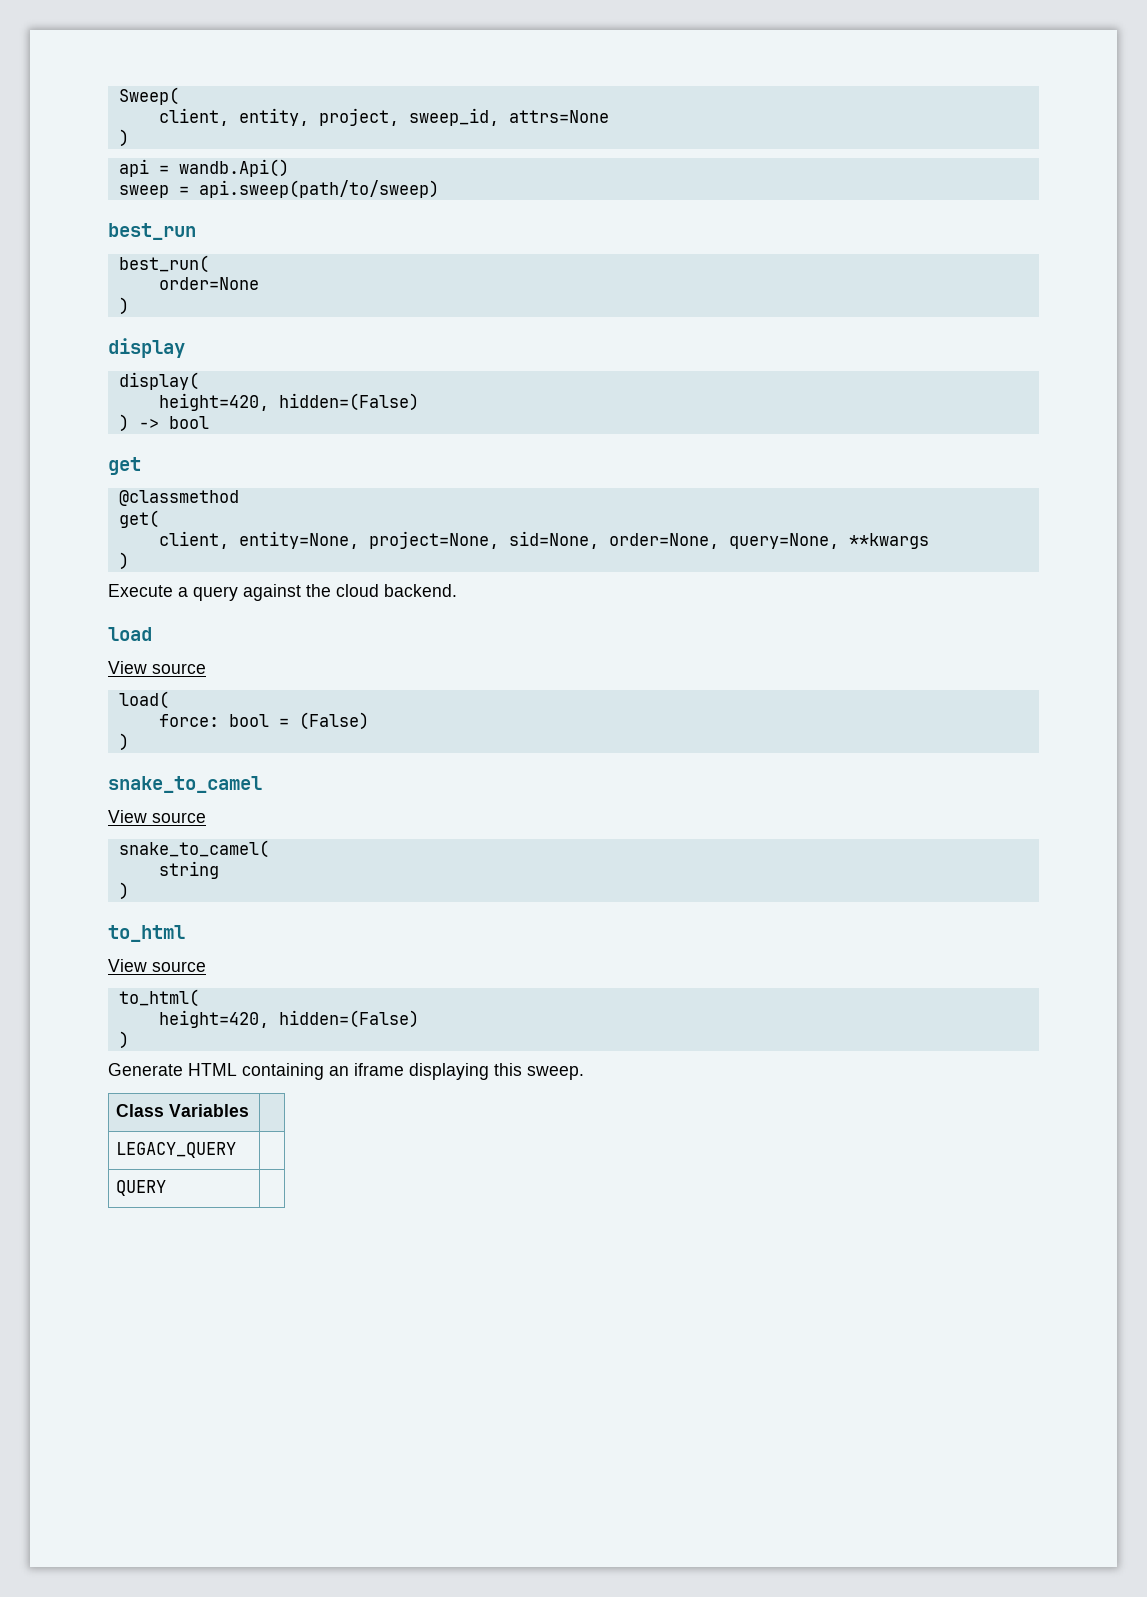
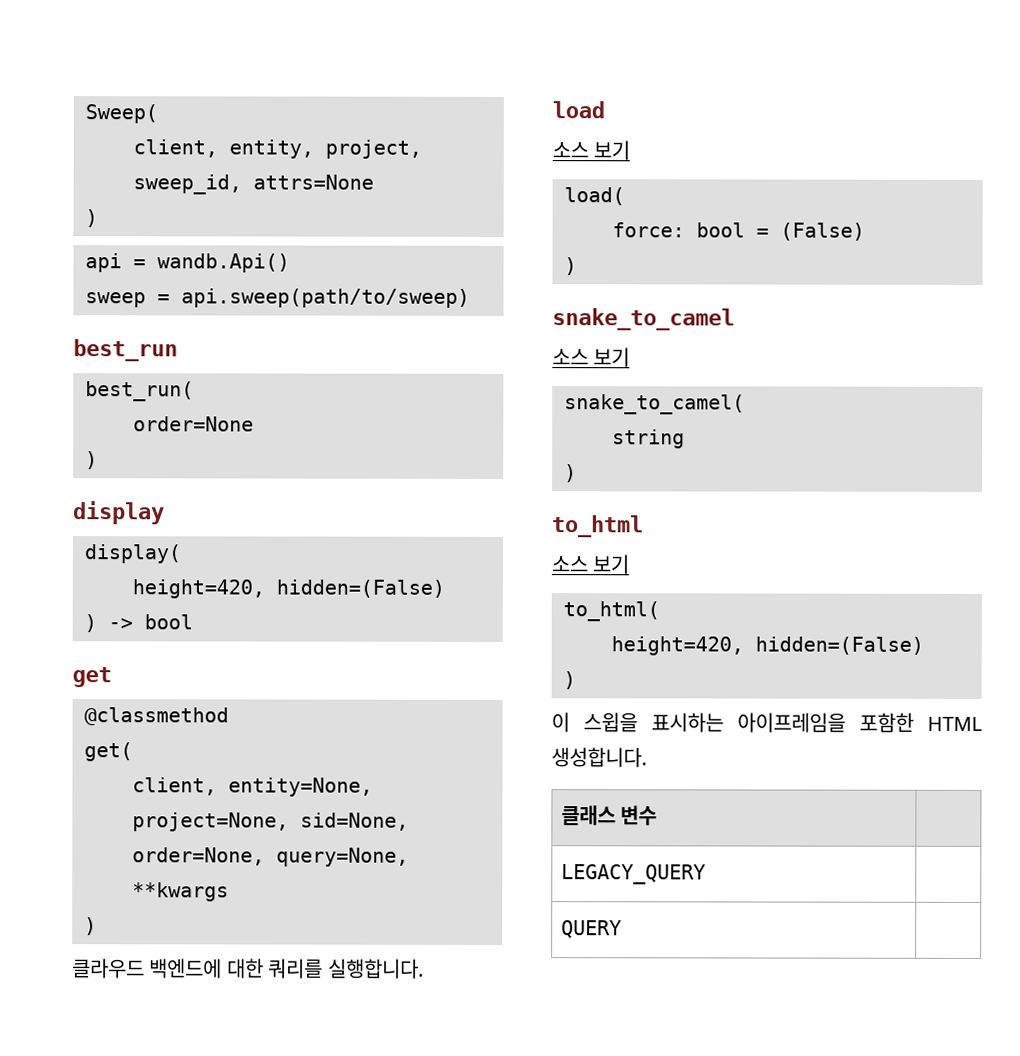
[108,584,457,601] Execute a query against the cloud backend. -> [72,958,424,979] 클라우드 백엔드에 대한 쿼리를 실행합니다.
[108,661,206,674] View source -> [552,140,631,161] 소스 보기
[108,810,206,823] View source -> [552,347,631,368] 소스 보기
[108,959,206,972] View source -> [551,554,630,575] 소스 보기
[108,1063,584,1080] [116,1104,250,1117] Generate HTML containing an iframe displaying this sweep. // Class Variables -> [551,712,982,733] [551,747,647,768] [560,805,658,826] 이 스윕을 표시하는 아이프레임을 포함한 HTML 생성합니다. // 클래스 변수

